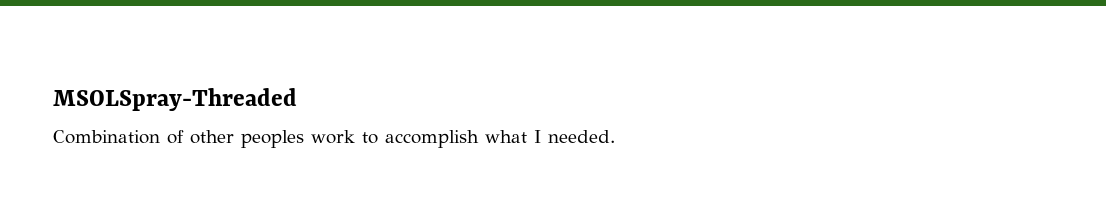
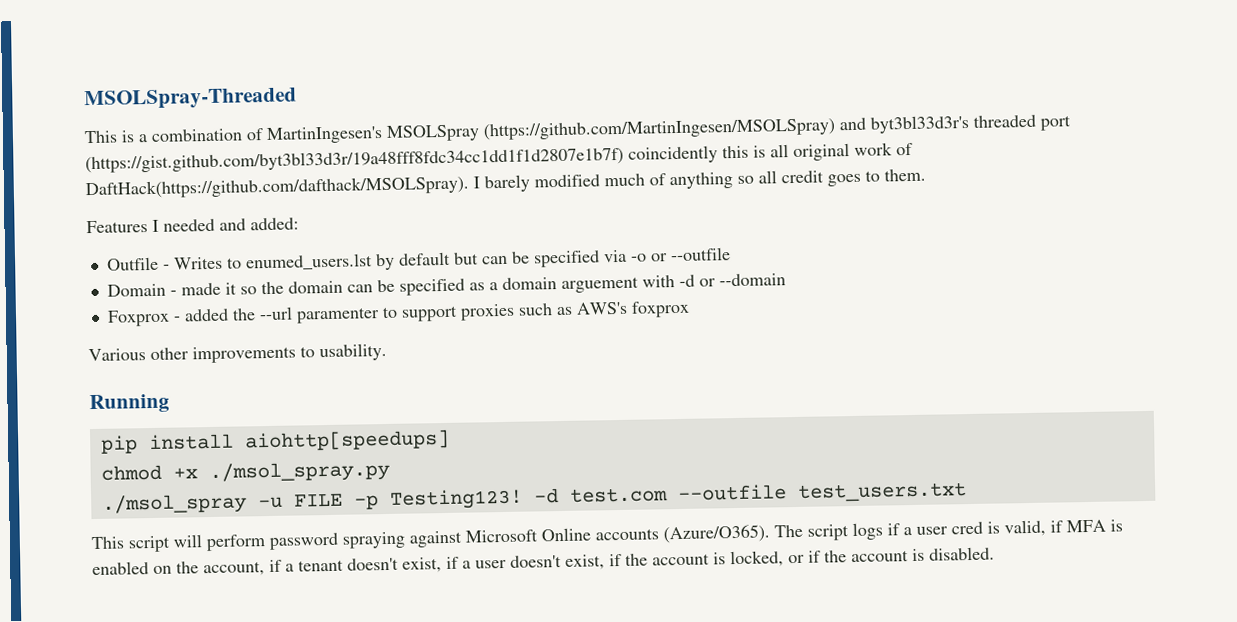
[53,130,615,148] Combination of other peoples work to accomplish what I needed. -> [84,114,1071,144] [85,142,913,174] [85,168,926,200] [86,217,299,234] [106,247,731,271] [106,273,786,297] [106,300,690,327] [88,342,387,364] [89,393,170,414] [100,429,450,454] [100,460,390,484] [101,482,967,515] [91,519,1123,553] [92,546,995,577] This is a combination of MartinIngesen's MSOLSpray (https://github.com/MartinIngesen/MSOLSpray) and byt3bl33d3r's threaded port (https://gist.github.com/byt3bl33d3r/19a48fff8fdc34cc1dd1f1d2807e1b7f) coincidently this is all original work of DaftHack(https://github.com/dafthack/MSOLSpray). I barely modified much of anything so all credit goes to them. // Features I needed and added: // Outfile - Writes to enumed_users.lst by default but can be specified via -o or --outfile // Domain - made it so the domain can be specified as a domain arguement with -d or --domain // Foxprox - added the --url paramenter to support proxies such as AWS's foxprox // Various other improvements to usability. // Running // pip install aiohttp[speedups] // chmod +x ./msol_spray.py // ./msol_spray -u FILE -p Testing123! -d test.com --outfile test_users.txt // This script will perform password spraying against Microsoft Online accounts (Azure/O365). The script logs if a user cred is valid, if MFA is enabled on the account, if a tenant doesn't exist, if a user doesn't exist, if the account is locked, or if the account is disabled.

